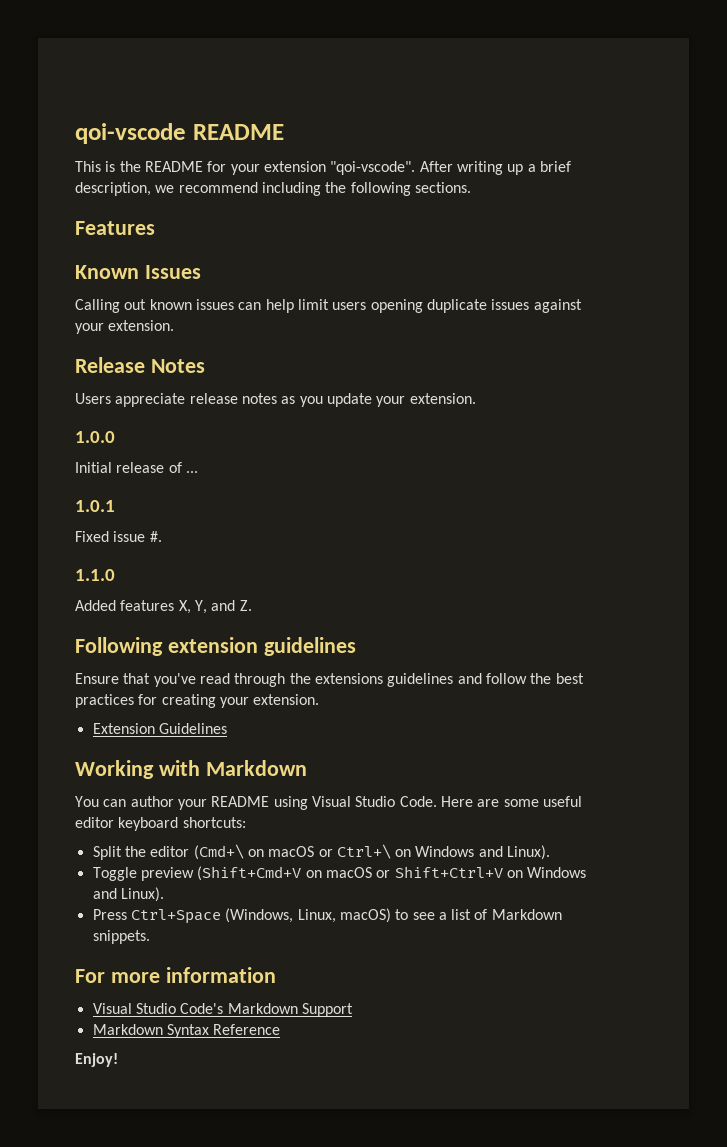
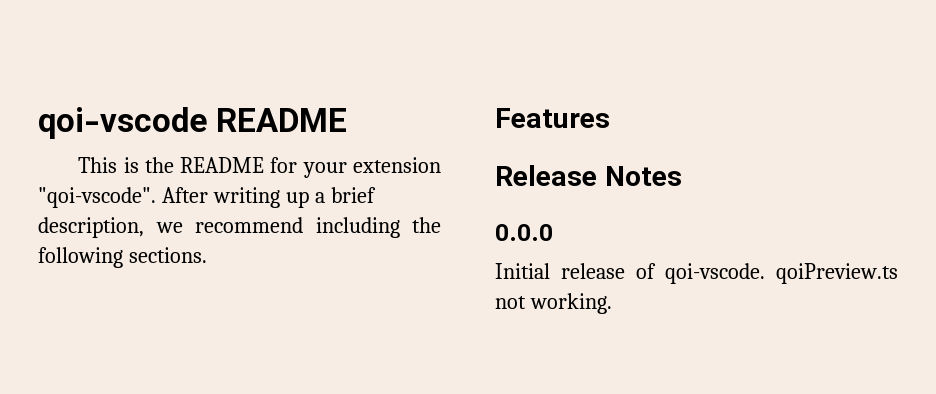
[75,265,201,279] [75,299,582,313] [75,320,175,334] [75,357,205,373] [75,393,476,407] [75,431,115,443] [75,462,198,473] [75,500,115,512] [75,531,162,542] [75,569,115,581] [75,600,252,614] [75,637,356,656] [75,673,584,687] [75,694,320,708] [92,723,227,734] [75,760,307,779] [75,796,582,810] [75,817,246,831] [92,844,551,860] [92,866,587,881] [92,887,164,902] [92,908,562,924] [92,930,150,944] [75,967,276,983] [92,1003,353,1017] [92,1024,281,1038] [75,1053,118,1067] Known Issues // Calling out known issues can help limit users opening duplicate issues against your extension. // Release Notes // Users appreciate release notes as you update your extension. // 1.0.0 // Initial release of ... // 1.0.1 // Fixed issue #. // 1.1.0 // Added features X, Y, and Z. // Following extension guidelines // Ensure that you've read through the extensions guidelines and follow the best practices for creating your extension. // Extension Guidelines // Working with Markdown // You can author your README using Visual Studio Code. Here are some useful editor keyboard shortcuts: // Split the editor (Cmd+\ on macOS or Ctrl+\ on Windows and Linux). // Toggle preview (Shift+Cmd+V on macOS or Shift+Ctrl+V on Windows and Linux). // Press Ctrl+Space (Windows, Linux, macOS) to see a list of Markdown snippets. // For more information // Visual Studio Code's Markdown Support // Markdown Syntax Reference // Enjoy! -> [495,165,682,186] [495,224,553,241] [495,263,898,284] [495,293,612,314] Release Notes // 0.0.0 // Initial release of qoi-vscode. qoiPreview.ts not working.

